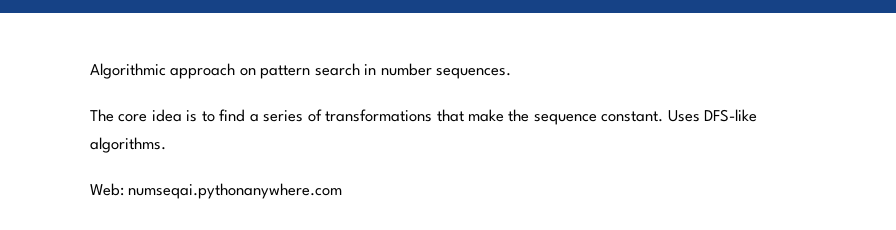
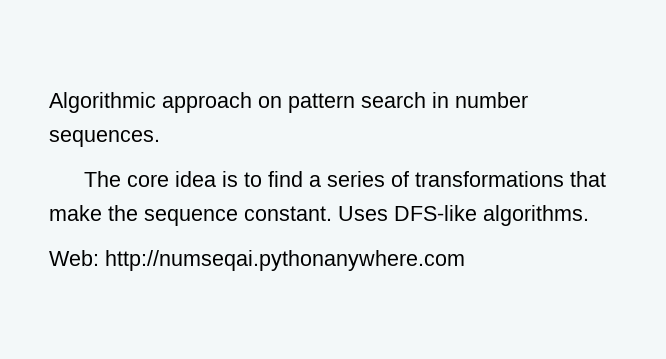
[128,183,343,199] numseqai.pythonanywhere.com -> [105,250,465,271] http://numseqai.pythonanywhere.com

